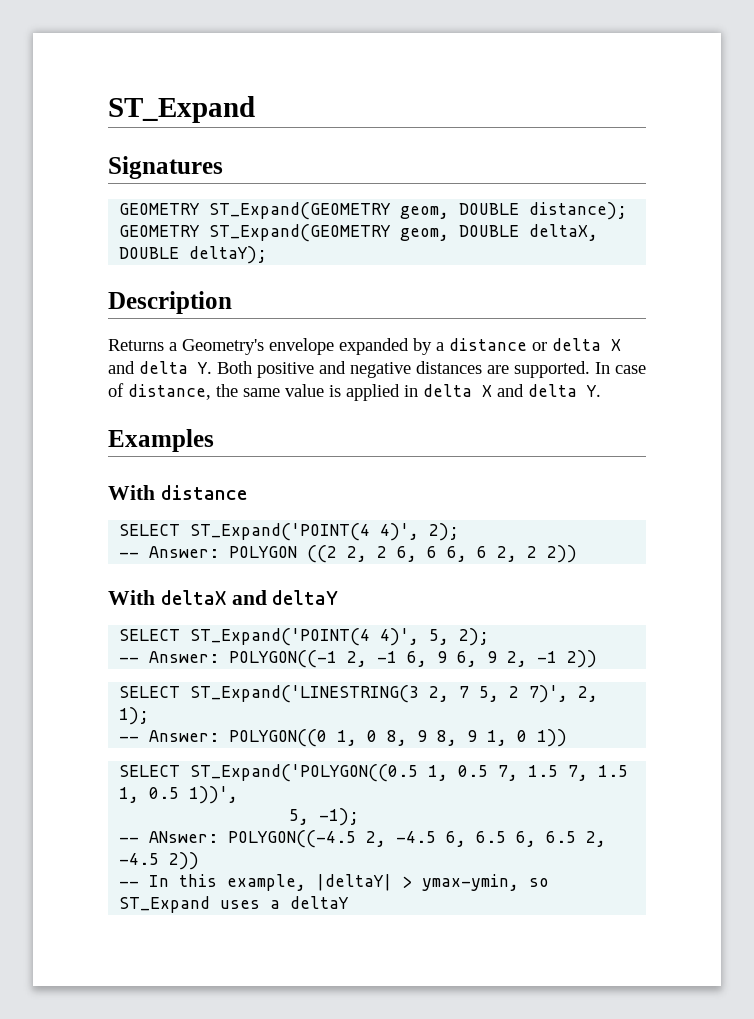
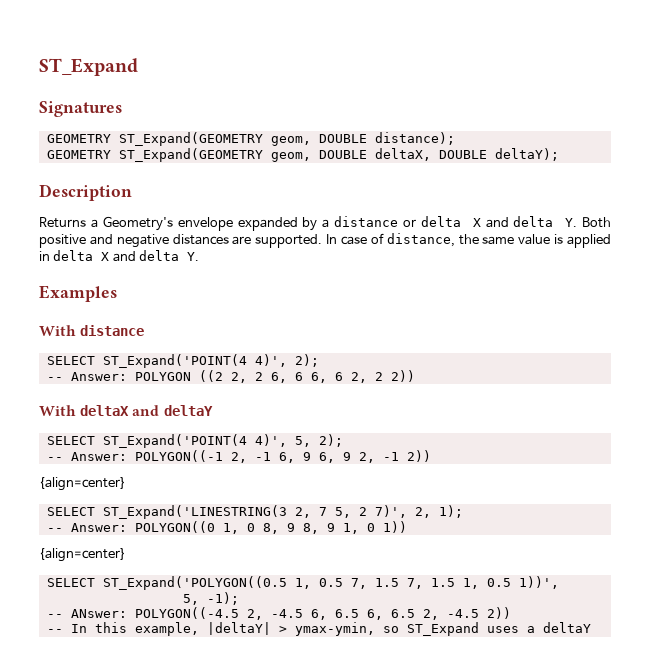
(598, 659) none -> [39,477,126,491] // {align=center}
(568, 738) none -> [39,548,126,562] // {align=center}

